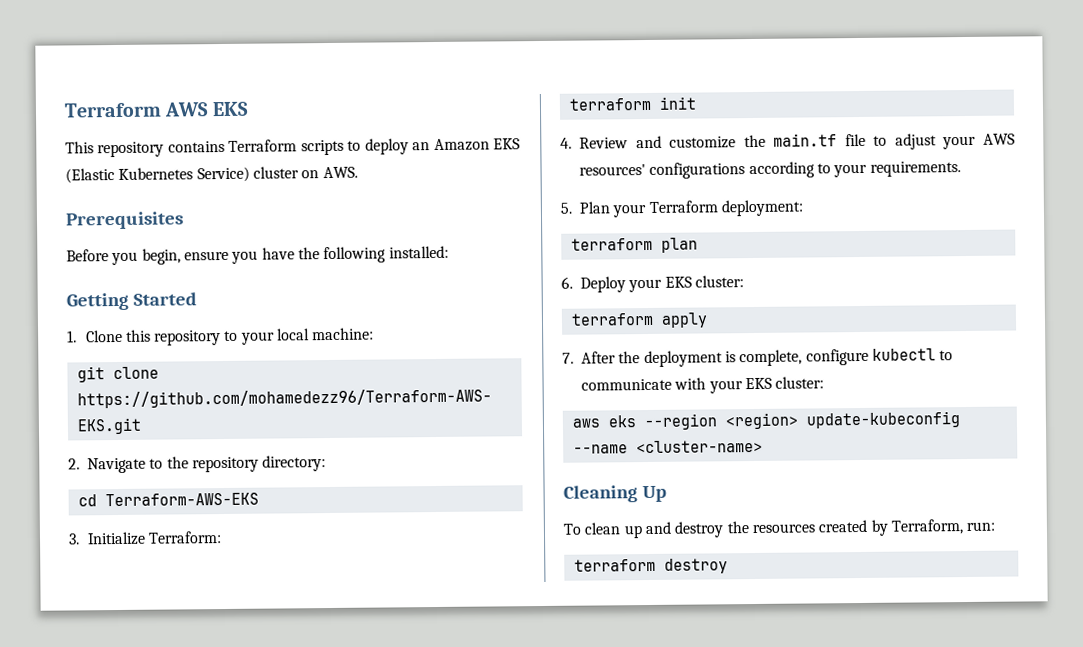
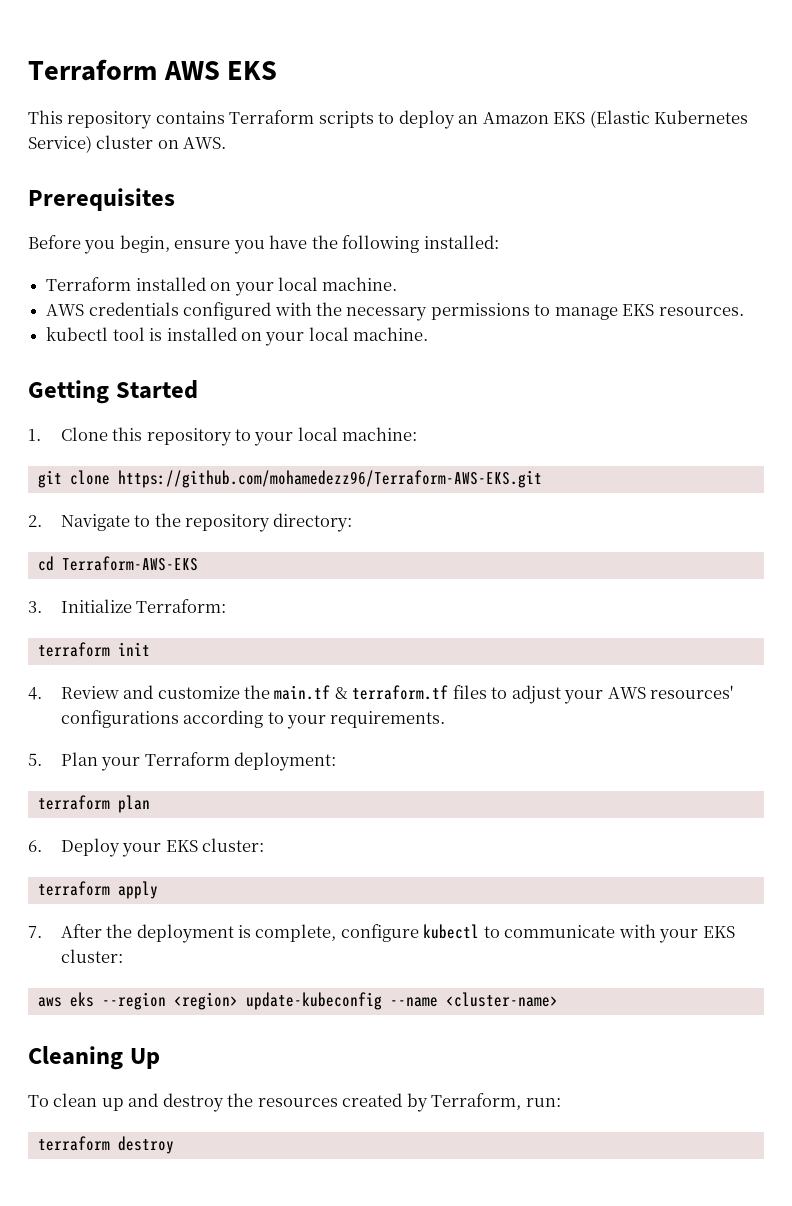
(449, 252) none -> [46,277,398,296] [46,302,744,321] [46,327,429,346] // Terraform installed on your local machine. // AWS credentials configured with the necessary permissions to manage EKS resources. // kubectl tool is installed on your local machine.
[844,133,866,147] file -> [334,685,487,700] & terraform.tf files

